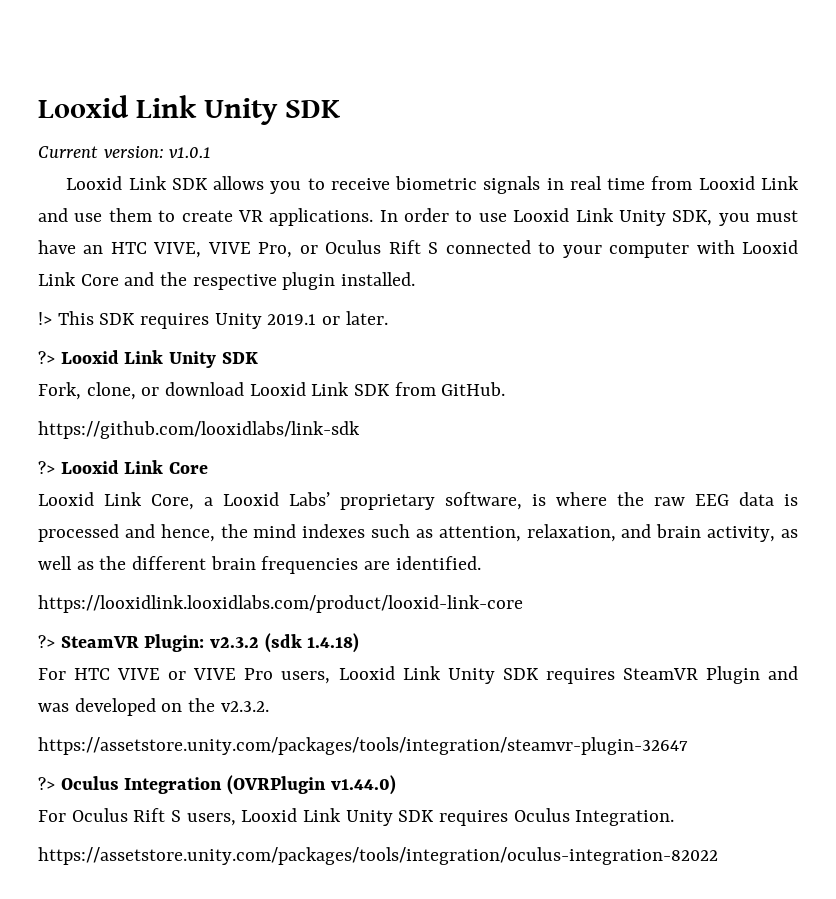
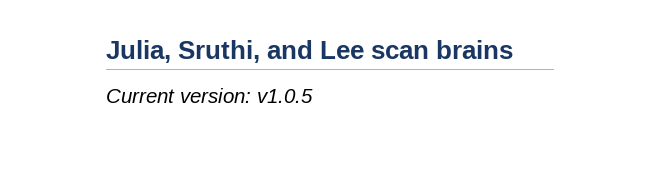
[38,95,341,125] [38,146,212,158] [66,176,800,194] [38,208,798,226] [38,240,798,258] [38,272,416,290] [38,311,388,329] [38,350,258,368] [38,382,506,400] [38,421,360,439] [38,460,209,474] [38,492,798,510] [38,524,798,542] [38,556,481,574] [38,595,523,613] [38,633,360,653] [38,666,798,684] [38,698,269,716] [38,737,688,755] [38,775,396,795] [38,808,675,826] [38,847,718,865] Looxid Link Unity SDK // Current version: v1.0.1 // Looxid Link SDK allows you to receive biometric signals in real time from Looxid Link and use them to create VR applications. In order to use Looxid Link Unity SDK, you must have an HTC VIVE, VIVE Pro, or Oculus Rift S connected to your computer with Looxid Link Core and the respective plugin installed. // !> This SDK requires Unity 2019.1 or later. // ?> Looxid Link Unity SDK // Fork, clone, or download Looxid Link SDK from GitHub. // https://github.com/looxidlabs/link-sdk // ?> Looxid Link Core // Looxid Link Core, a Looxid Labs’ proprietary software, is where the raw EEG data is processed and hence, the mind indexes such as attention, relaxation, and brain activity, as well as the different brain frequencies are identified. // https://looxidlink.looxidlabs.com/product/looxid-link-core // ?> SteamVR Plugin: v2.3.2 (sdk 1.4.18) // For HTC VIVE or VIVE Pro users, Looxid Link Unity SDK requires SteamVR Plugin and was developed on the v2.3.2. // https://assetstore.unity.com/packages/tools/integration/steamvr-plugin-32647 // ?> Oculus Integration (OVRPlugin v1.44.0) // For Oculus Rift S users, Looxid Link Unity SDK requires Oculus Integration. // https://assetstore.unity.com/packages/tools/integration/oculus-integration-82022 -> [106,40,514,63] [106,88,313,103] Julia, Sruthi, and Lee scan brains // Current version: v1.0.5

